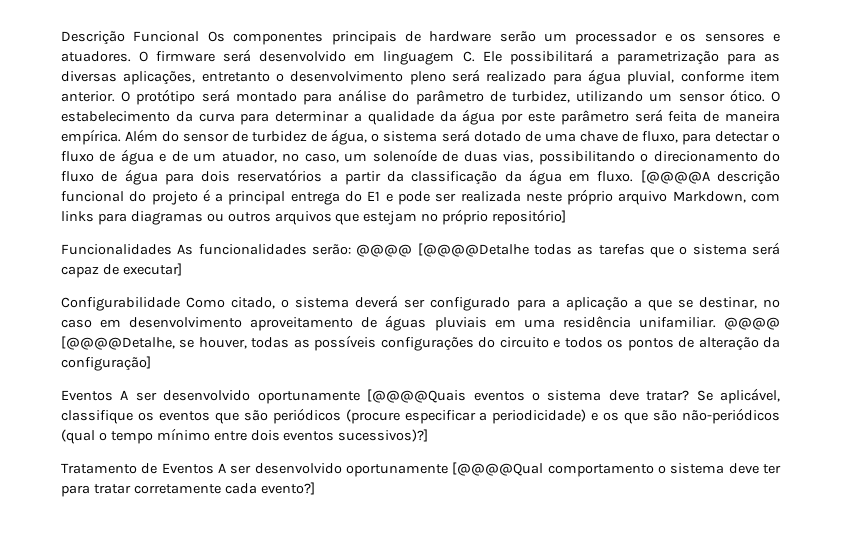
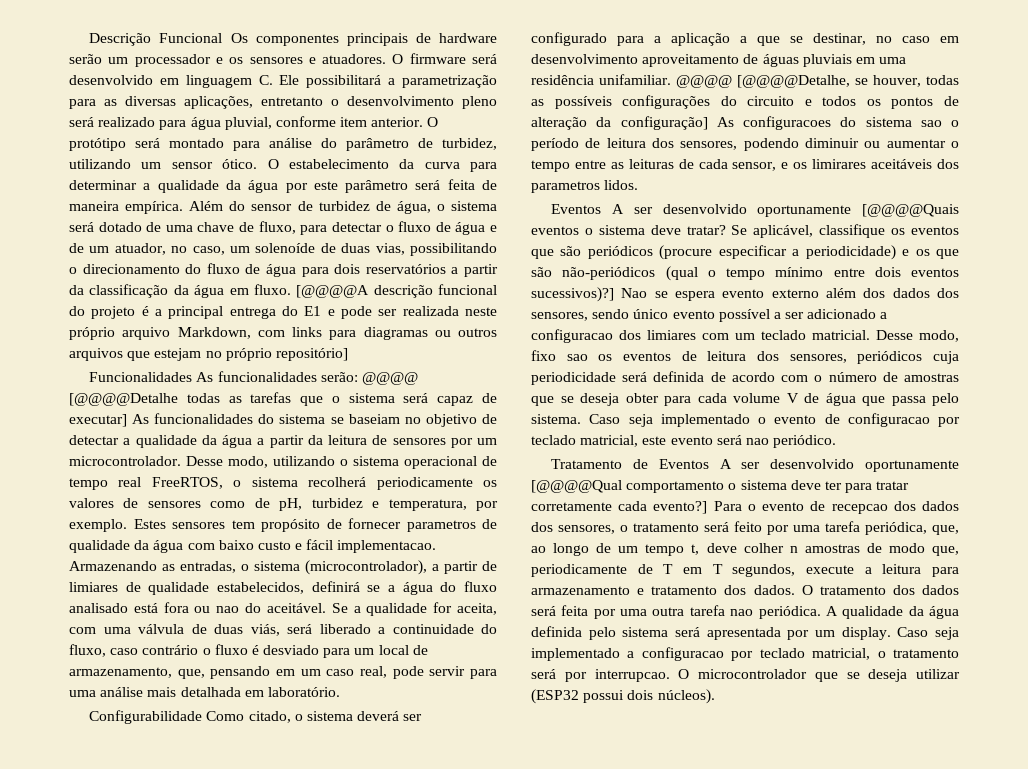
(182, 269) none -> [132,413,497,427] [69,435,497,448] [69,456,497,469] [69,477,497,490] [69,498,499,511] [69,518,497,532] [69,539,437,553] [69,560,497,575] [69,581,498,595] [69,602,497,616] [69,624,497,636] [69,644,428,658] [69,666,498,679] [69,687,340,697] As funcionalidades do sistema se baseiam no objetivo de detectar a qualidade da água a partir da leitura de sensores por um microcontrolador. Desse modo, utilizando o sistema operacional de tempo real FreeRTOS, o sistema recolherá periodicamente os valores de sensores como de pH, turbidez e temperatura, por exemplo. Estes sensores tem propósito de fornecer parametros de qualidade da água com baixo custo e fácil implementacao. Armazenando as entradas, o sistema (microcontrolador), a partir de limiares de qualidade estabelecidos, definirá se a água do fluxo analisado está fora ou nao do aceitável. Se a qualidade for aceita, com uma válvula de duas viás, será liberado a continuidade do fluxo, caso contrário o fluxo é desviado para um local de armazenamento, que, pensando em um caso real, pode servir para uma análise mais detalhada em laboratório.
(151, 363) none -> [716,116,959,130] [531,138,959,151] [531,159,960,172] [531,180,639,193] As configuracoes do sistema sao o período de leitura dos sensores, podendo diminuir ou aumentar o tempo entre as leituras de cada sensor, e os limirares aceitáveis dos parametros lidos.
(429, 435) none -> [621,288,959,301] [531,309,888,322] [531,329,959,343] [531,350,959,364] [531,371,959,385] [531,393,959,406] [531,413,960,427] [531,435,837,448] Nao se espera evento externo além dos dados dos sensores, sendo único evento possível a ser adicionado a configuracao dos limiares com um teclado matricial. Desse modo, fixo sao os eventos de leitura dos sensores, periódicos cuja periodicidade será definida de acordo com o número de amostras que se deseja obter para cada volume V de água que passa pelo sistema. Caso seja implementado o evento de configuracao por teclado matricial, este evento será nao periódico.
(315, 488) none -> [713,501,959,514] [531,521,959,535] [531,543,959,556] [531,564,959,577] [531,585,959,595] [531,605,959,619] [531,626,959,640] [531,647,959,661] [531,669,960,682] [531,689,715,704] Para o evento de recepcao dos dados dos sensores, o tratamento será feito por uma tarefa periódica, que, ao longo de um tempo t, deve colher n amostras de modo que, periodicamente de T em T segundos, execute a leitura para armazenamento e tratamento dos dados. O tratamento dos dados será feita por uma outra tarefa nao periódica. A qualidade da água definida pelo sistema será apresentada por um display. Caso seja implementado a configuracao por teclado matricial, o tratamento será por interrupcao. O microcontrolador que se deseja utilizar (ESP32 possui dois núcleos).

